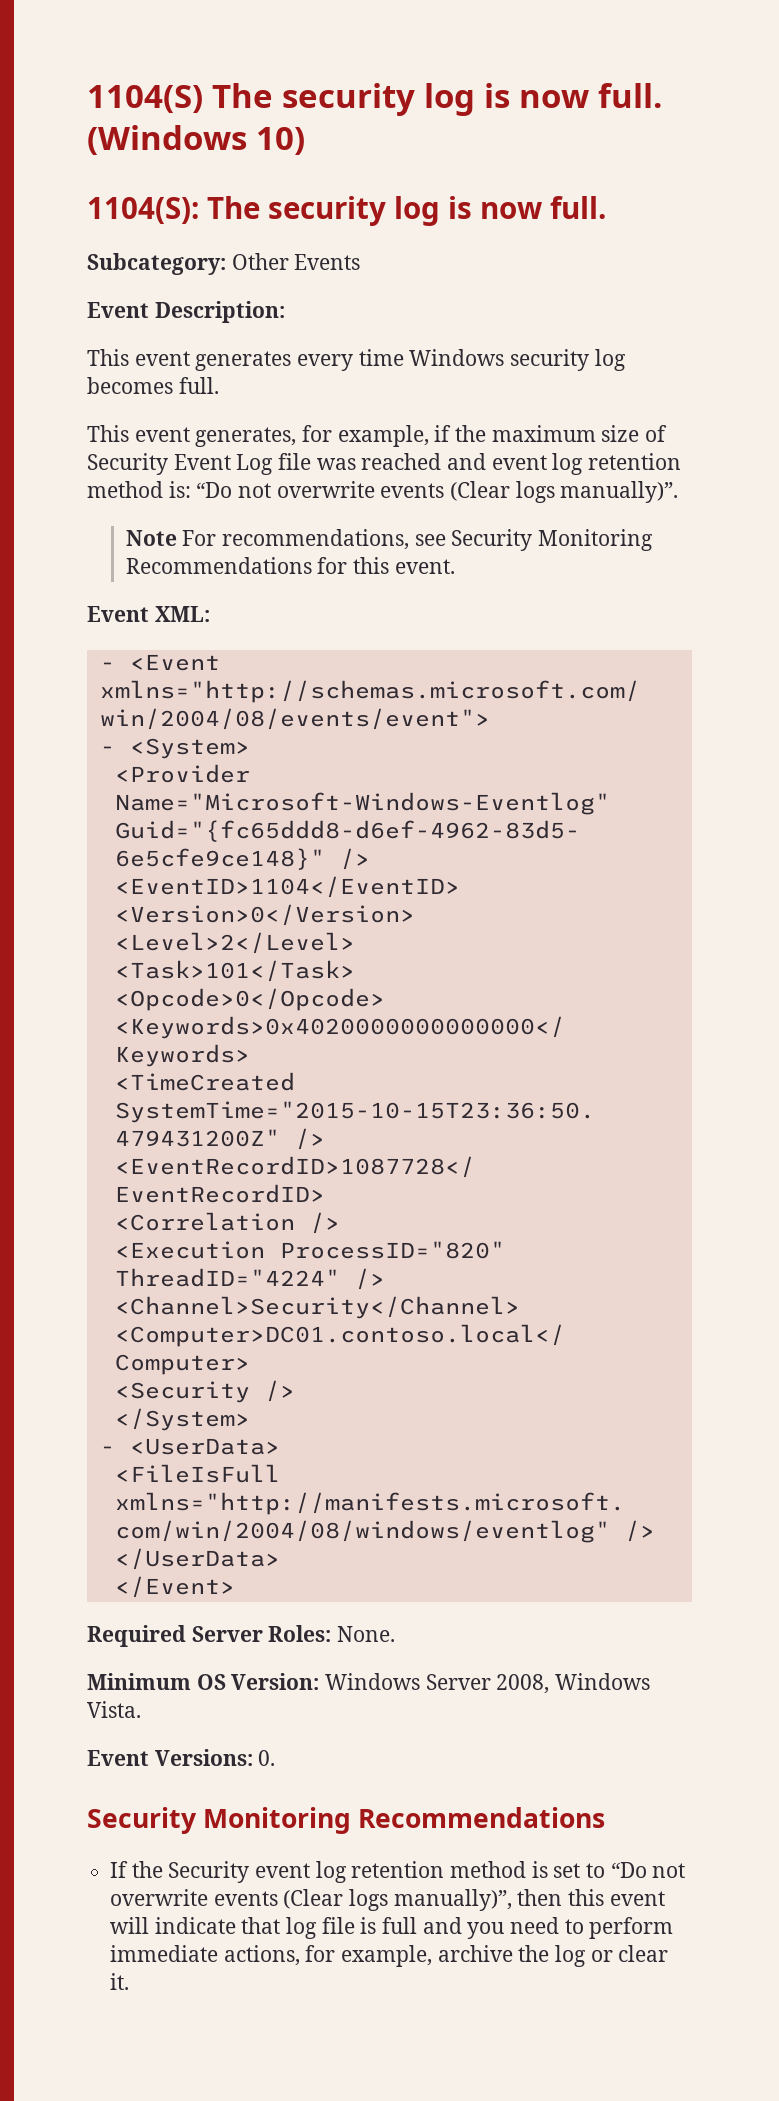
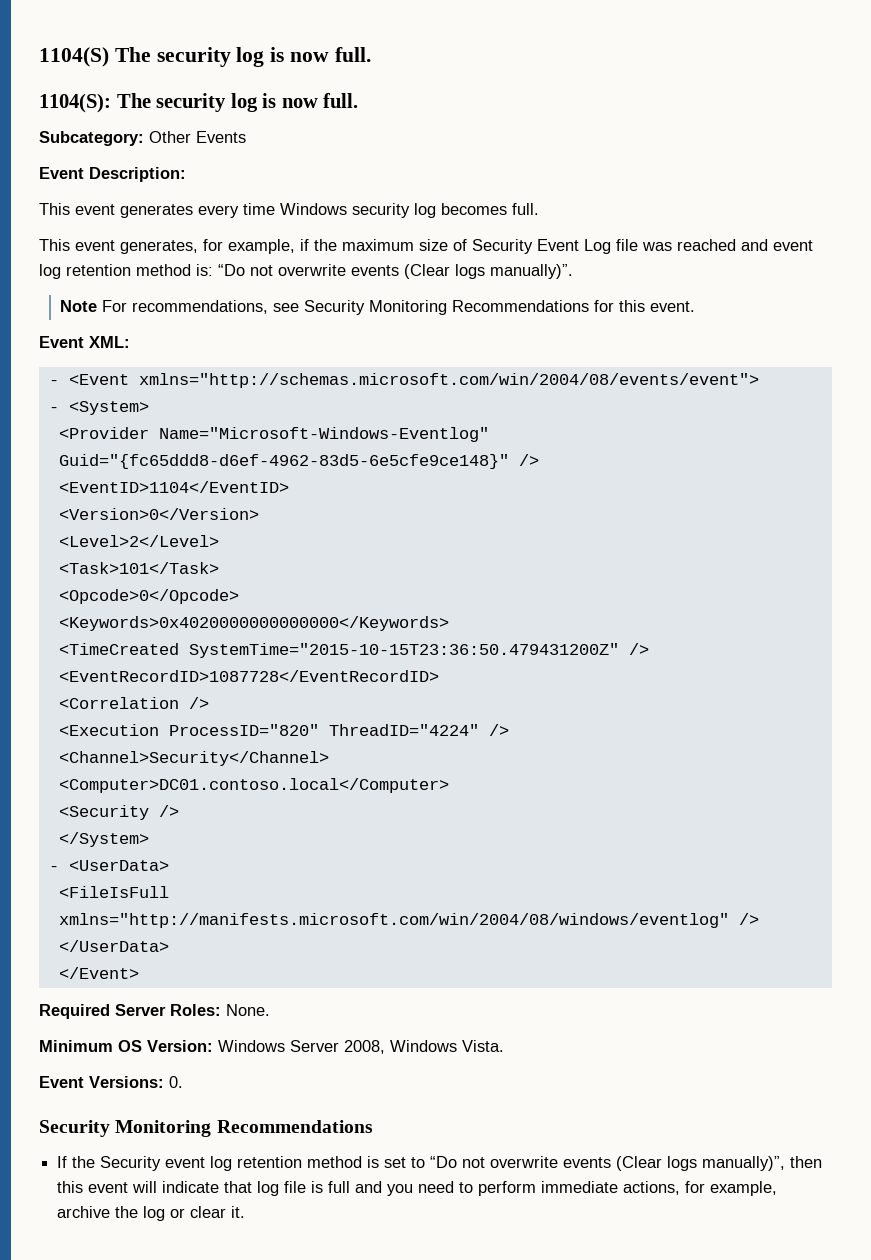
[87,125,305,155] (Windows 10) -> (371, 54) none

